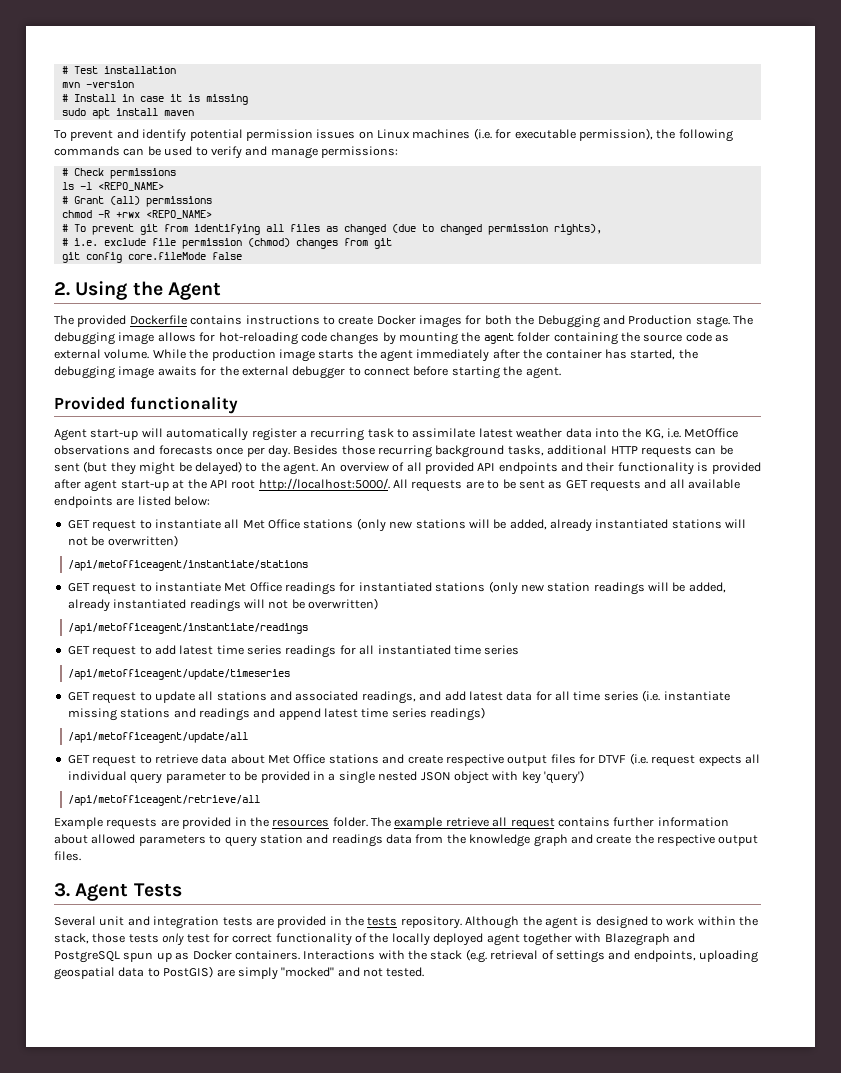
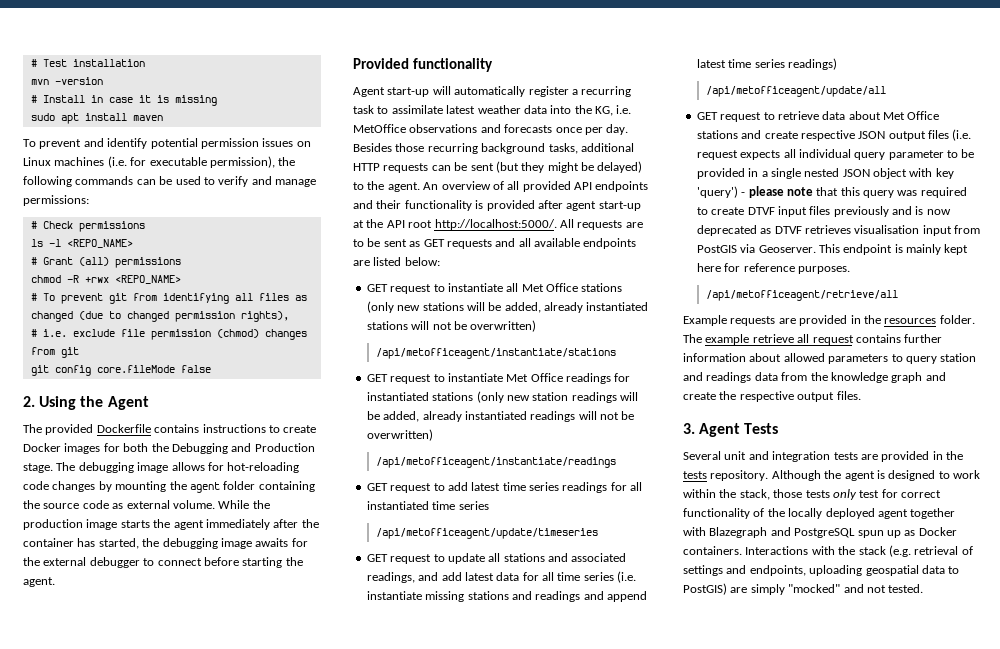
(504, 760) none -> [858,131,886,139] JSON
[579,754,627,764] for DTVF -> (949, 134) none
(584, 777) none -> [741,186,967,198] [696,206,951,217] [696,225,980,236] [696,244,969,255] [696,263,850,274] - please note that this query was required to create DTVF input files previously and is now deprecated as DTVF retrieves visualisation input from PostGIS via Geoserver. This endpoint is mainly kept here for reference purposes.

